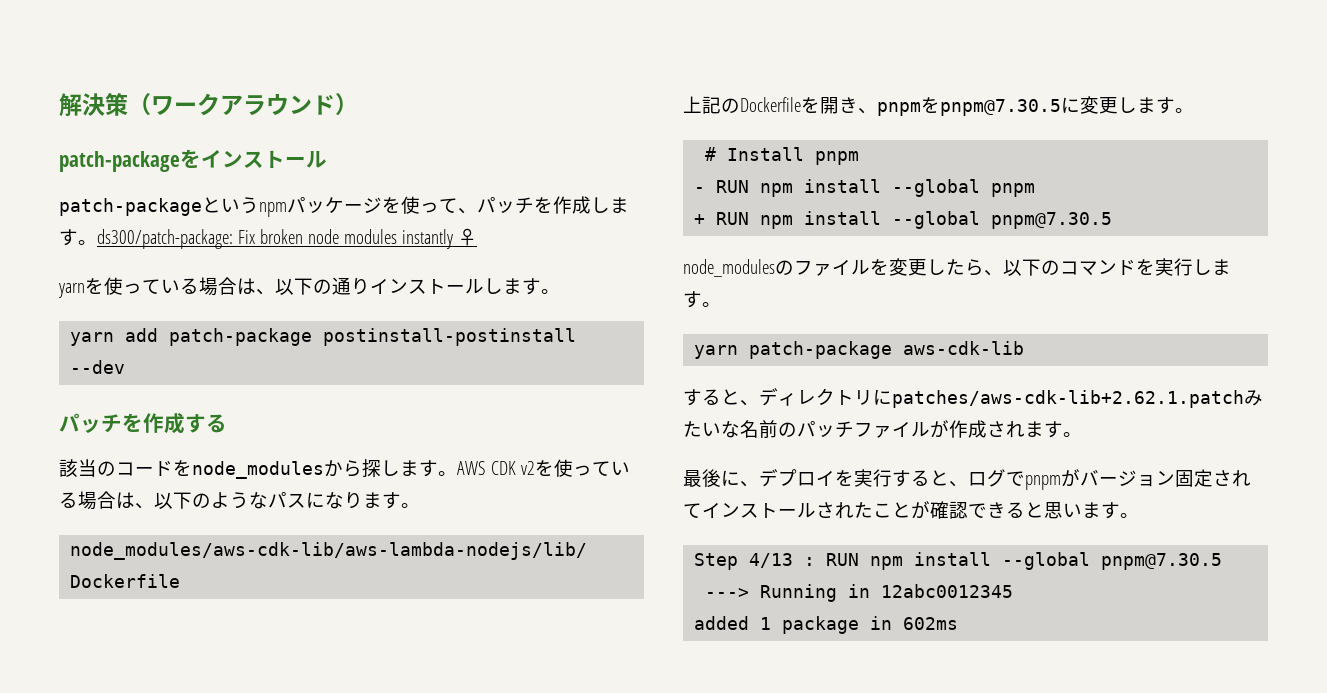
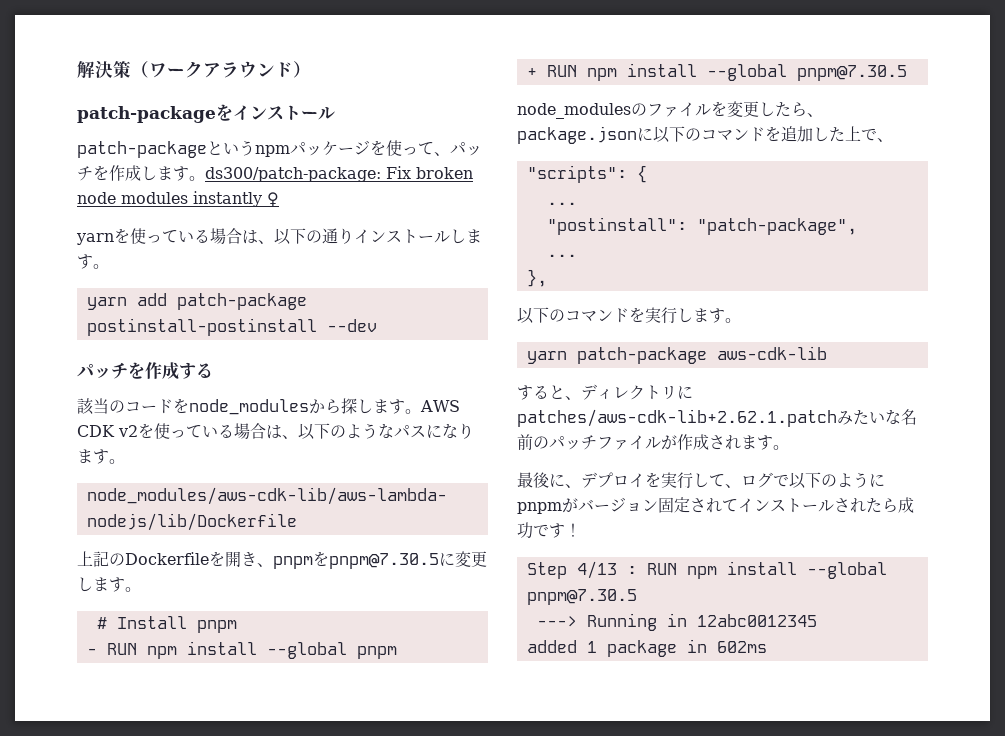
(1003, 273) none -> [517,126,893,144] [526,165,647,183] [546,202,577,205] [546,217,857,235] [546,254,577,257] [526,269,547,287] package.jsonに以下のコマンドを追加した上で、 // "scripts": { // ... // "postinstall": "patch-package", // ... // }, //
[892,470,949,487] すると -> [693,473,725,488] して
(1025, 478) none -> [789,472,885,489] 以下のように
[873,501,1139,519] ことが確認できると思います。 -> [882,497,914,513] [517,522,581,539] ら成功です！

